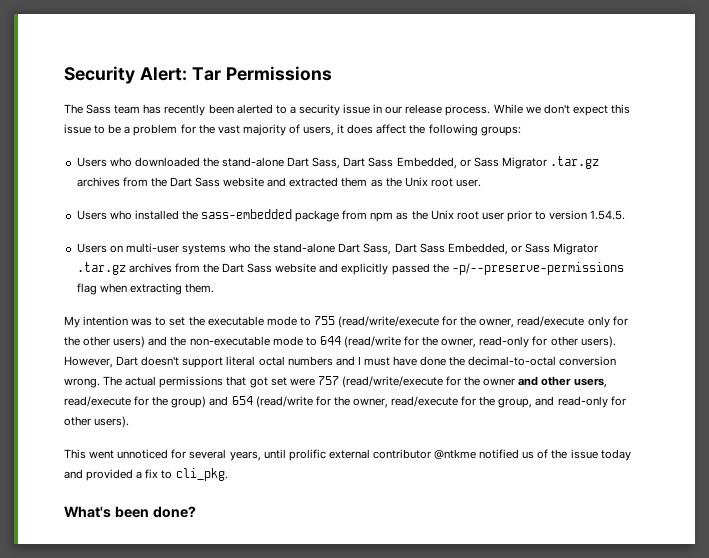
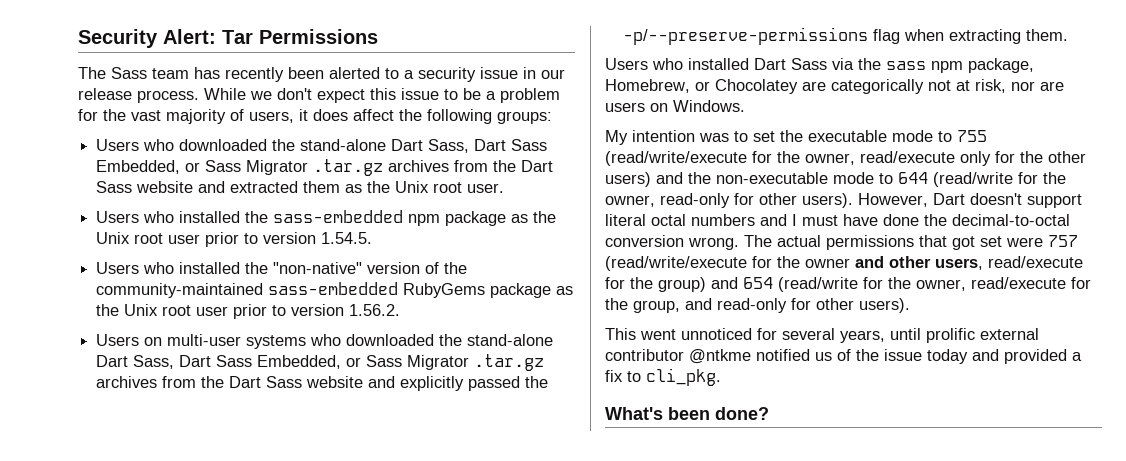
[295,210,394,222] package from npm -> [408,211,507,226] npm package
(626, 215) none -> [96,262,468,274] [96,282,574,298] [96,304,401,319] // Users who installed the "non-native" version of the community-maintained sass-embedded RubyGems package as the Unix root user prior to version 1.56.2.
(252, 248) none -> [346,334,435,346] downloaded
(214, 288) none -> [605,58,1034,73] [605,79,1064,94] [605,100,745,112] // Users who installed Dart Sass via the sass npm package, Homebrew, or Chocolatey are categorically not at risk, nor are users on Windows.

